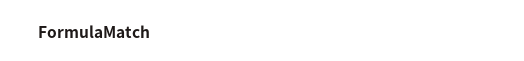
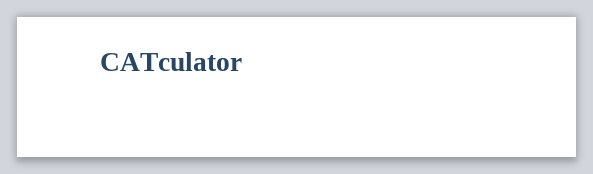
[38,25,150,38] FormulaMatch -> [100,52,242,71] CATculator

